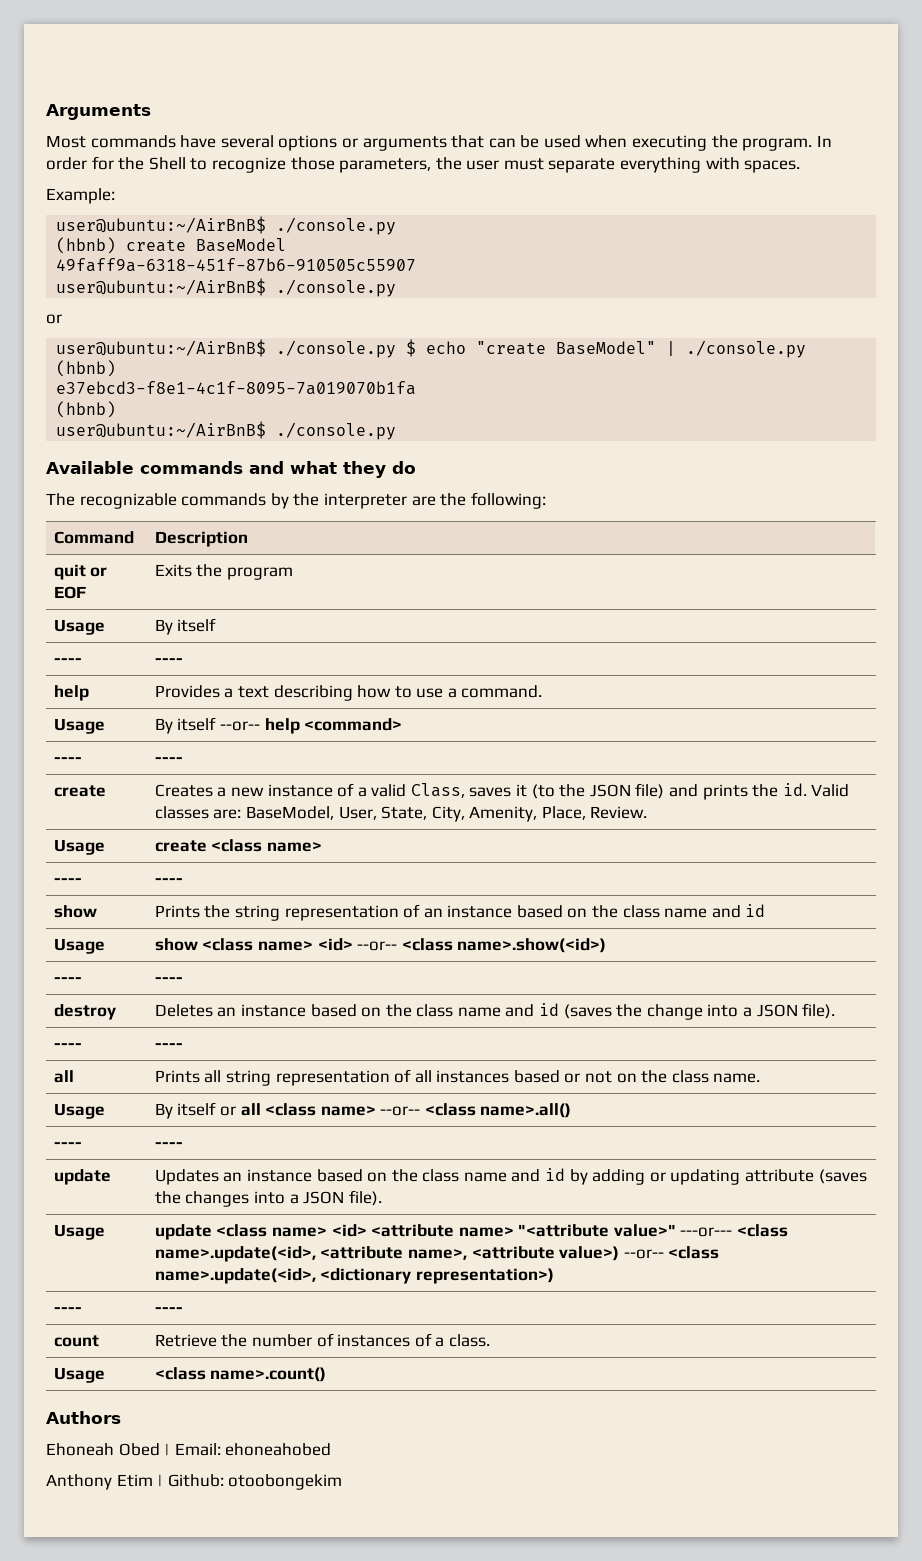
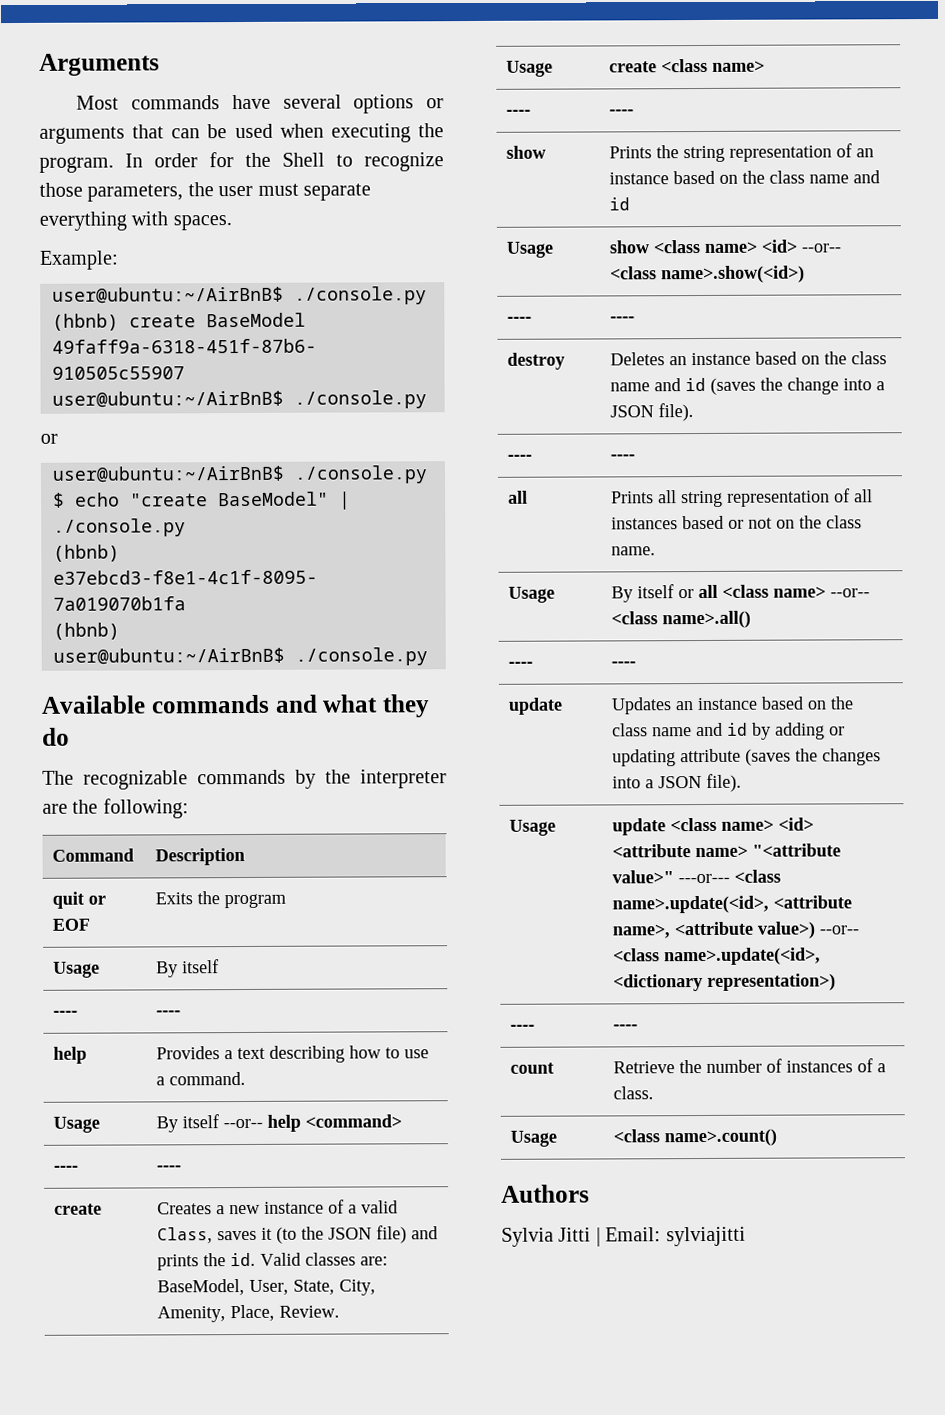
[46,1443,332,1456] [46,1474,343,1490] Ehoneah Obed | Email: ehoneahobed // Anthony Etim | Github: otoobongekim -> [501,1226,746,1247] Sylvia Jitti | Email: sylviajitti

